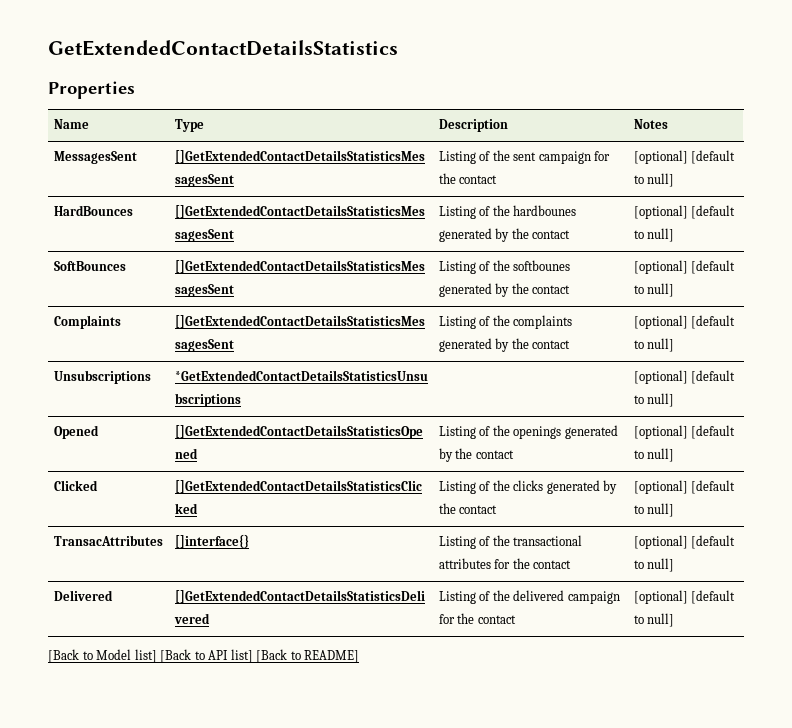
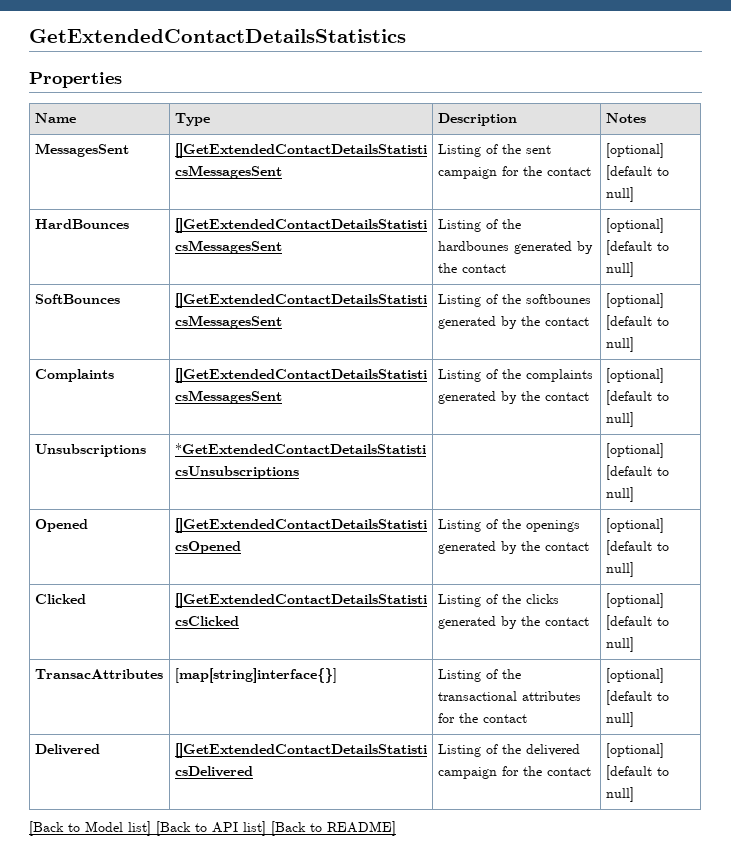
[174,534,249,548] []interface{} -> [174,668,337,683] [map[string]interface{}]

